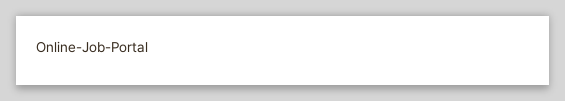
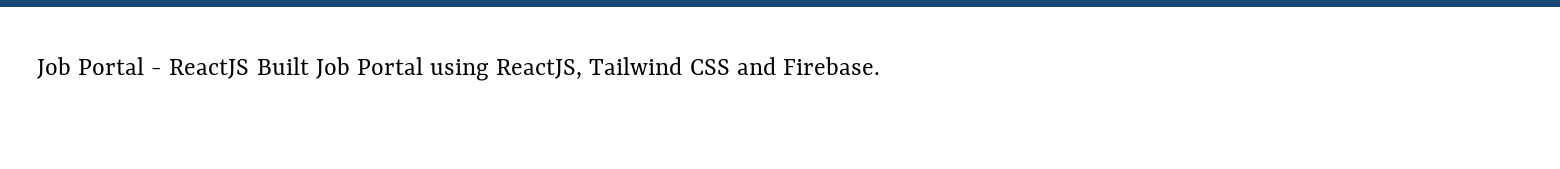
[36,41,148,53] Online-Job-Portal -> [37,57,880,81] Job Portal - ReactJS Built Job Portal using ReactJS, Tailwind CSS and Firebase.

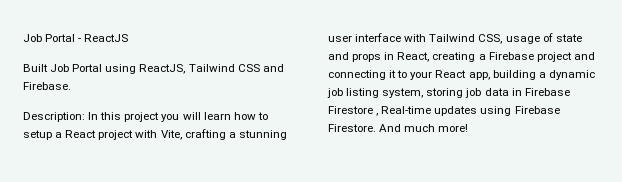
(250, 69) none -> (129, 38) //
(880, 66) none -> [23,112,268,122] [23,129,287,140] [328,33,582,44] [328,52,595,62] [328,70,595,80] [327,88,570,98] [328,106,560,116] [328,124,469,132] // Description: In this project you will learn how to setup a React project with Vite, crafting a stunning user interface with Tailwind CSS, usage of state and props in React, creating a Firebase project and connecting it to your React app, building a dynamic job listing system, storing job data in Firebase Firestore , Real-time updates using Firebase Firestore. And much more!

